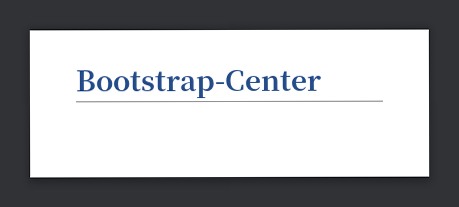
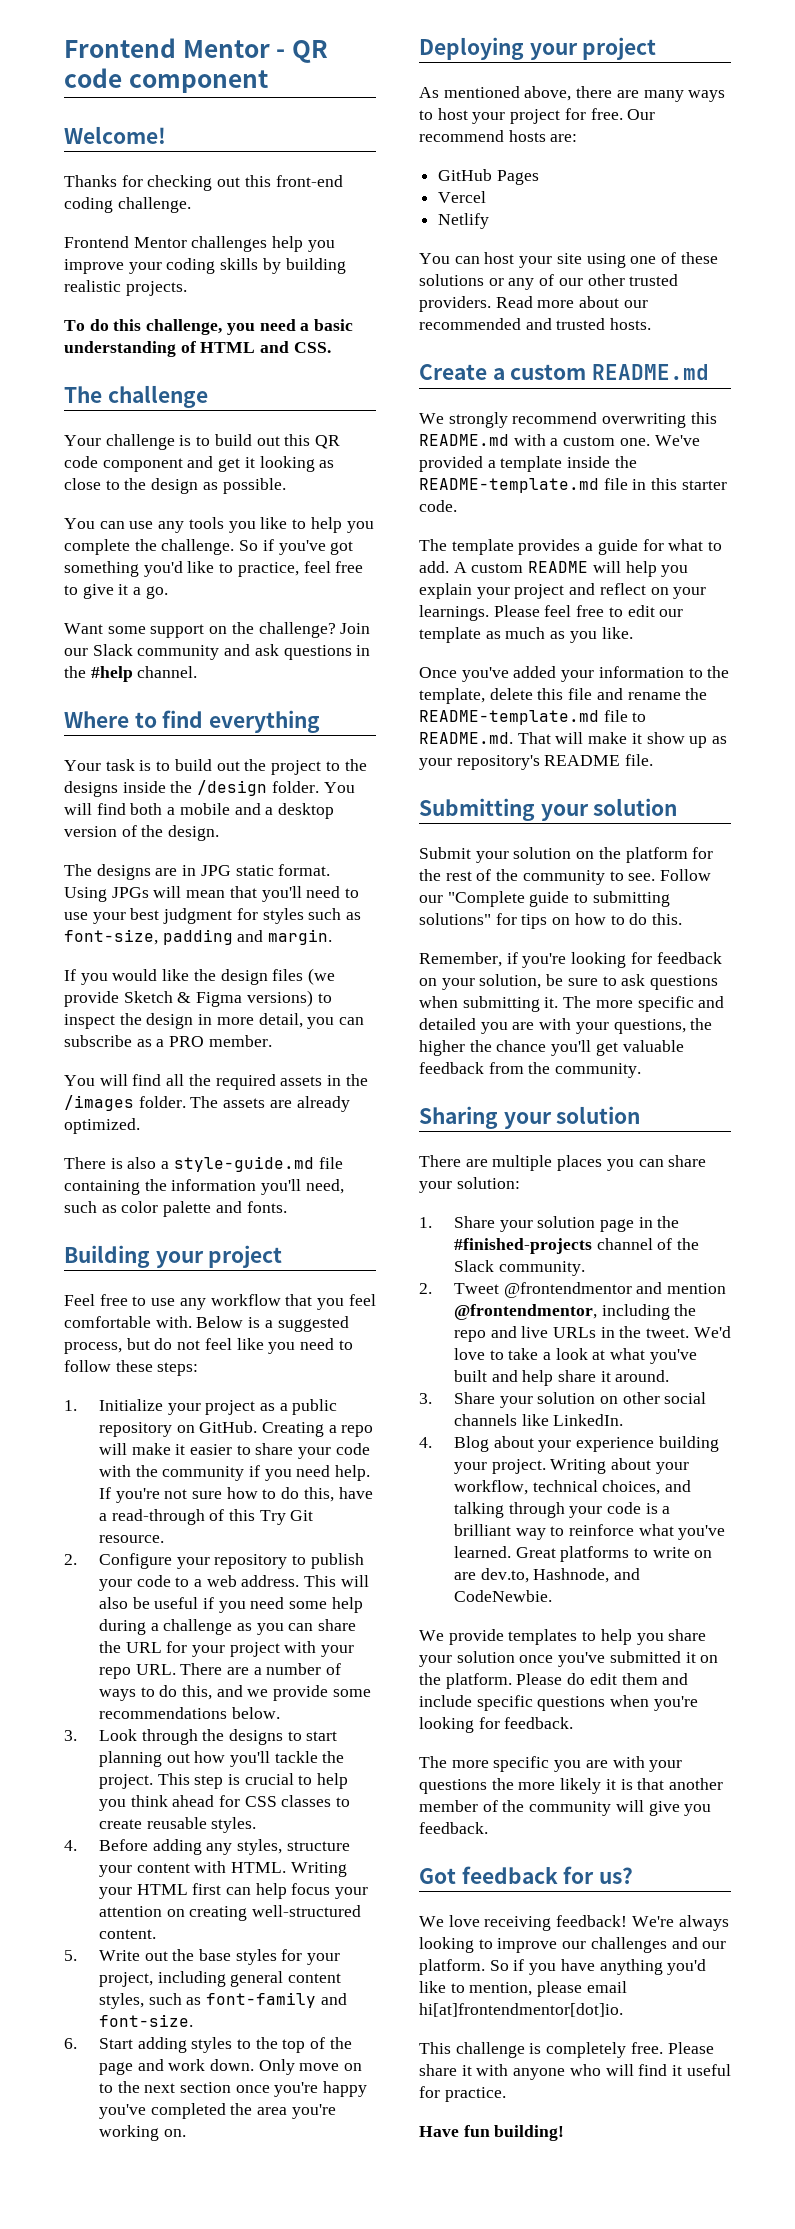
[75,69,321,99] Bootstrap-Center -> [64,38,328,63] [64,68,268,93] [64,126,166,144] [64,175,343,191] [64,197,191,213] [64,236,335,252] [64,258,346,274] [64,280,187,296] [64,319,354,335] [64,341,331,357] [64,385,208,408] [64,434,341,450] [64,456,335,472] [64,478,286,494] [64,517,374,533] [64,539,354,555] [64,561,364,577] [64,584,168,599] [64,622,371,638] [64,644,371,660] [64,666,198,682] [64,710,321,733] [64,759,367,775] [64,780,355,797] [64,803,335,819] [64,825,220,841] [64,864,331,880] [64,886,360,902] [64,908,362,924] [64,929,333,945] [64,968,336,985] [64,990,332,1007] [64,1013,365,1029] [64,1035,272,1047] [64,1074,368,1090] [64,1095,350,1112] [64,1118,140,1134] [64,1156,343,1172] [64,1179,344,1195] [64,1201,287,1217] [64,1245,283,1268] [64,1294,376,1310] [64,1316,349,1332] [64,1338,353,1354] [64,1360,199,1376] [64,1399,338,1415] [98,1421,374,1437] [98,1443,370,1459] [98,1465,371,1481] [98,1487,373,1503] [98,1509,314,1525] [98,1535,164,1543] [64,1553,364,1569] [98,1575,369,1591] [98,1597,363,1613] [98,1619,357,1635] [98,1641,355,1657] [98,1663,342,1679] [98,1685,371,1701] [98,1707,280,1719] [64,1729,338,1745] [98,1751,345,1767] [98,1773,349,1789] [98,1795,351,1811] [98,1817,257,1833] [64,1839,350,1855] [98,1861,347,1877] [98,1883,369,1899] [98,1905,361,1921] [98,1929,156,1939] [64,1949,341,1965] [98,1971,341,1987] [98,1992,347,2009] [98,2014,193,2027] [64,2037,352,2053] [98,2059,363,2075] [98,2081,368,2097] [98,2103,336,2119] [98,2125,186,2141] [419,37,657,60] [419,86,726,102] [419,108,656,124] [419,130,578,142] [438,169,539,185] [438,191,487,203] [438,213,490,229] [419,252,718,268] [419,274,679,290] [419,296,648,312] [419,318,652,330] [419,364,710,380] [419,412,717,428] [419,434,700,446] [419,456,637,472] [419,478,727,493] [419,500,457,512] [419,539,723,555] [419,561,689,577] [419,583,707,599] [419,605,684,621] [419,627,633,643] [419,666,730,682] [419,688,708,704] [419,710,647,725] [419,732,728,748] [419,754,654,770] [419,798,678,821] [419,847,714,863] [419,869,712,885] [419,891,670,907] [419,913,683,929] [419,952,722,968] [419,974,719,990] [419,996,725,1012] [419,1018,713,1034] [419,1040,684,1056] [419,1062,642,1078] [419,1106,641,1129] [419,1155,707,1171] [419,1177,520,1193] [419,1216,680,1232] [453,1238,699,1254] [453,1260,585,1276] [419,1282,726,1298] [453,1304,697,1320] [453,1326,731,1342] [453,1348,697,1364] [453,1370,670,1386] [419,1392,707,1408] [453,1414,624,1426] [419,1436,719,1452] [453,1458,689,1474] [453,1480,691,1495] [453,1502,671,1518] [453,1524,726,1540] [453,1546,713,1562] [453,1568,640,1583] [453,1590,552,1602] [419,1629,707,1645] [419,1651,719,1667] [419,1673,689,1689] [419,1695,698,1711] [419,1717,574,1733] [419,1756,683,1772] [419,1778,724,1794] [419,1800,712,1816] [419,1822,488,1834] [419,1866,634,1884] [419,1915,729,1931] [419,1937,727,1953] [419,1959,707,1975] [419,1981,627,1997] [419,2003,623,2017] [419,2042,714,2058] [419,2064,731,2080] [419,2086,506,2102] [419,2125,565,2141] Frontend Mentor - QR code component // Welcome! // Thanks for checking out this front-end coding challenge. // Frontend Mentor challenges help you improve your coding skills by building realistic projects. // To do this challenge, you need a basic understanding of HTML and CSS. // The challenge // Your challenge is to build out this QR code component and get it looking as close to the design as possible. // You can use any tools you like to help you complete the challenge. So if you've got something you'd like to practice, feel free to give it a go. // Want some support on the challenge? Join our Slack community and ask questions in the #help channel. // Where to find everything // Your task is to build out the project to the designs inside the /design folder. You will find both a mobile and a desktop version of the design. // The designs are in JPG static format. Using JPGs will mean that you'll need to use your best judgment for styles such as font-size, padding and margin. // If you would like the design files (we provide Sketch & Figma versions) to inspect the design in more detail, you can subscribe as a PRO member. // You will find all the required assets in the /images folder. The assets are already optimized. // There is also a style-guide.md file containing the information you'll need, such as color palette and fonts. // Building your project // Feel free to use any workflow that you feel comfortable with. Below is a suggested process, but do not feel like you need to follow these steps: // 1. Initialize your project as a public repository on GitHub. Creating a repo will make it easier to share your code with the community if you need help. If you're not sure how to do this, have a read-through of this Try Git resource. // 2. Configure your repository to publish your code to a web address. This will also be useful if you need some help during a challenge as you can share the URL for your project with your repo URL. There are a number of ways to do this, and we provide some recommendations below. // 3. Look through the designs to start planning out how you'll tackle the project. This step is crucial to help you think ahead for CSS classes to create reusable styles. // 4. Before adding any styles, structure your content with HTML. Writing your HTML first can help focus your attention on creating well-structured content. // 5. Write out the base styles for your project, including general content styles, such as font-family and font-size. // 6. Start adding styles to the top of the page and work down. Only move on to the next section once you're happy you've completed the area you're working on. // Deploying your project // As mentioned above, there are many ways to host your project for free. Our recommend hosts are: // GitHub Pages // Vercel // Netlify // You can host your site using one of these solutions or any of our other trusted providers. Read more about our recommended and trusted hosts. // Create a custom README.md // We strongly recommend overwriting this README.md with a custom one. We've provided a template inside the README-template.md file in this starter code. // The template provides a guide for what to add. A custom README will help you explain your project and reflect on your learnings. Please feel free to edit our template as much as you like. // Once you've added your information to the template, delete this file and rename the README-template.md file to README.md. That will make it show up as your repository's README file. // Submitting your solution // Submit your solution on the platform for the rest of the community to see. Follow our "Complete guide to submitting solutions" for tips on how to do this. // Remember, if you're looking for feedback on your solution, be sure to ask questions when submitting it. The more specific and detailed you are with your questions, the higher the chance you'll get valuable feedback from the community. // Sharing your solution // There are multiple places you can share your solution: // 1. Share your solution page in the #finished-projects channel of the Slack community. // 2. Tweet @frontendmentor and mention @frontendmentor, including the repo and live URLs in the tweet. We'd love to take a look at what you've built and help share it around. // 3. Share your solution on other social channels like LinkedIn. // 4. Blog about your experience building your project. Writing about your workflow, technical choices, and talking through your code is a brilliant way to reinforce what you've learned. Great platforms to write on are dev.to, Hashnode, and CodeNewbie. // We provide templates to help you share your solution once you've submitted it on the platform. Please do edit them and include specific questions when you're looking for feedback. // The more specific you are with your questions the more likely it is that another member of the community will give you feedback. // Got feedback for us? // We love receiving feedback! We're always looking to improve our challenges and our platform. So if you have anything you'd like to mention, please email hi[at]frontendmentor[dot]io. // This challenge is completely free. Please share it with anyone who will find it useful for practice. // Have fun building!

